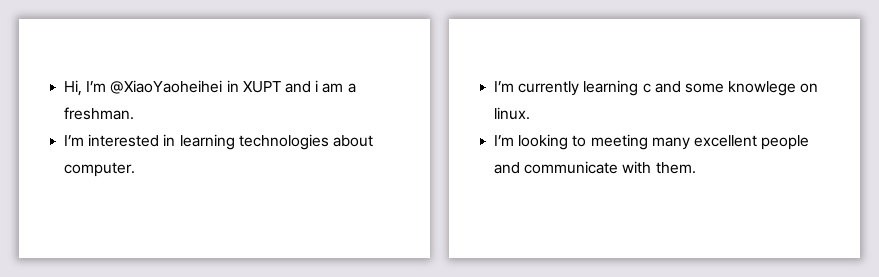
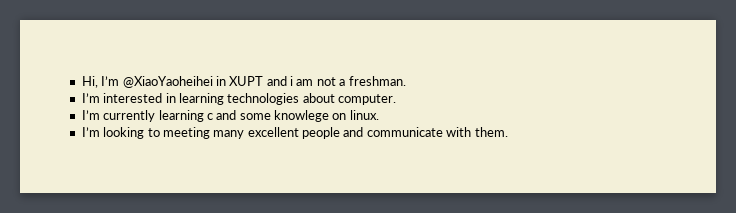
(344, 88) none -> [316,77,336,86] not

